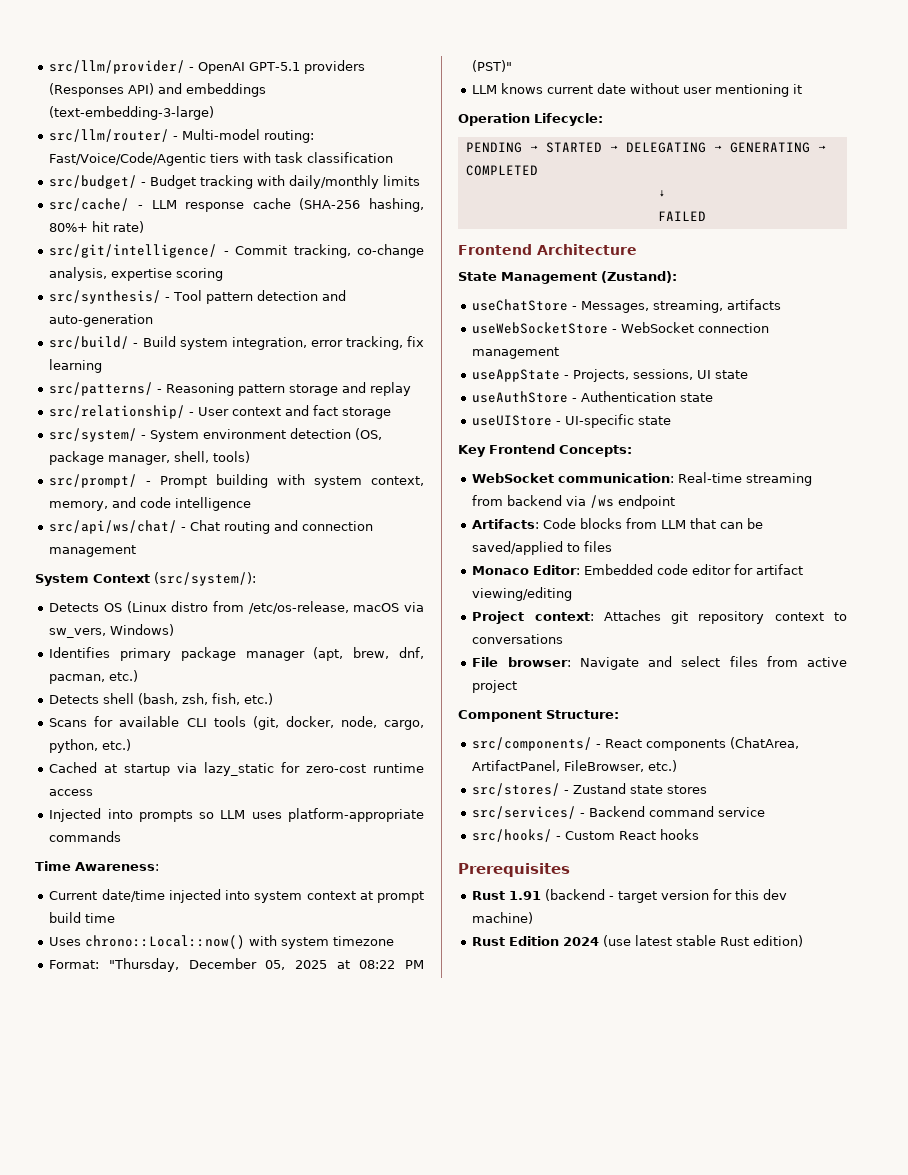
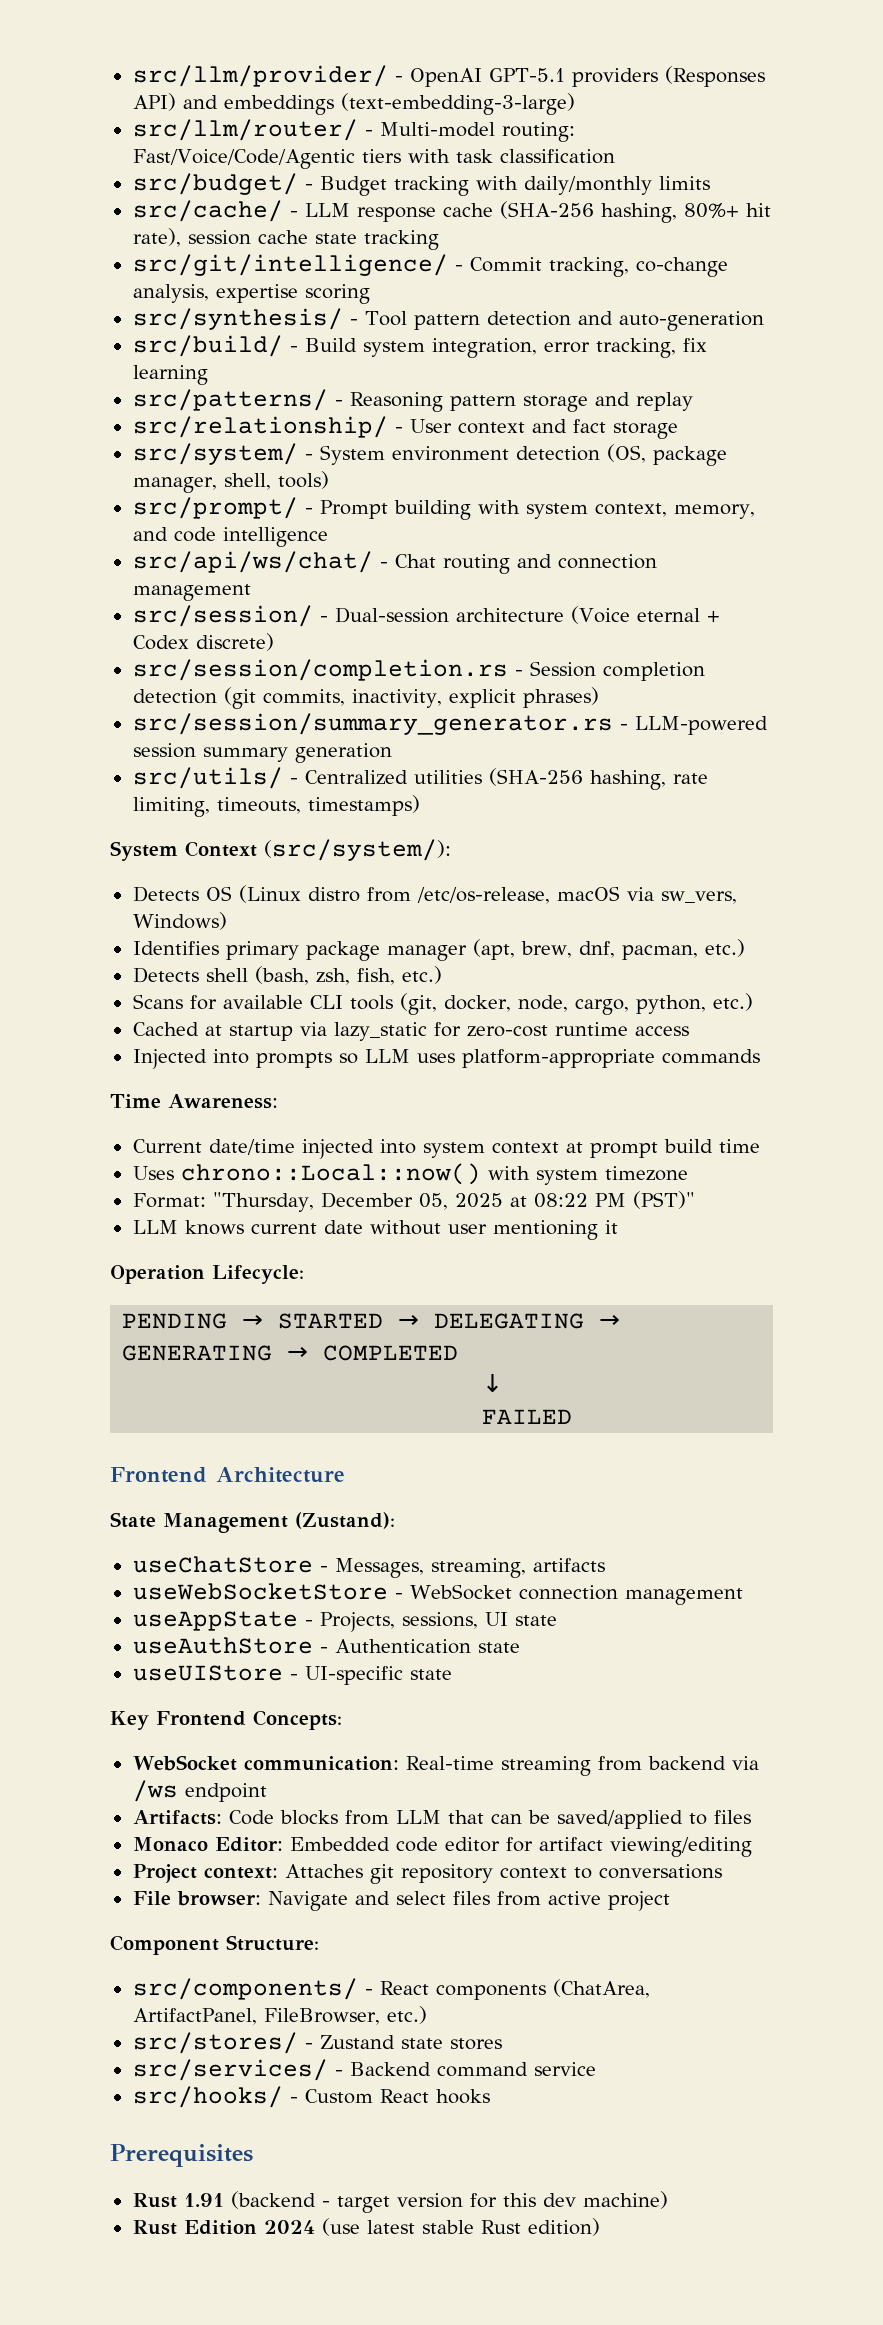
[113,221,145,233] rate) -> [132,228,439,250] rate), session cache state tracking
(137, 551) none -> [132,605,720,627] [132,633,274,651] [132,659,705,681] [132,687,599,709] [132,713,768,735] [132,743,392,763] [132,767,708,790] [132,795,420,817] // src/session/ - Dual-session architecture (Voice eternal + Codex discrete) // src/session/completion.rs - Session completion detection (git commits, inactivity, explicit phrases) // src/session/summary_generator.rs - LLM-powered session summary generation // src/utils/ - Centralized utilities (SHA-256 hashing, rate limiting, timeouts, timestamps)

